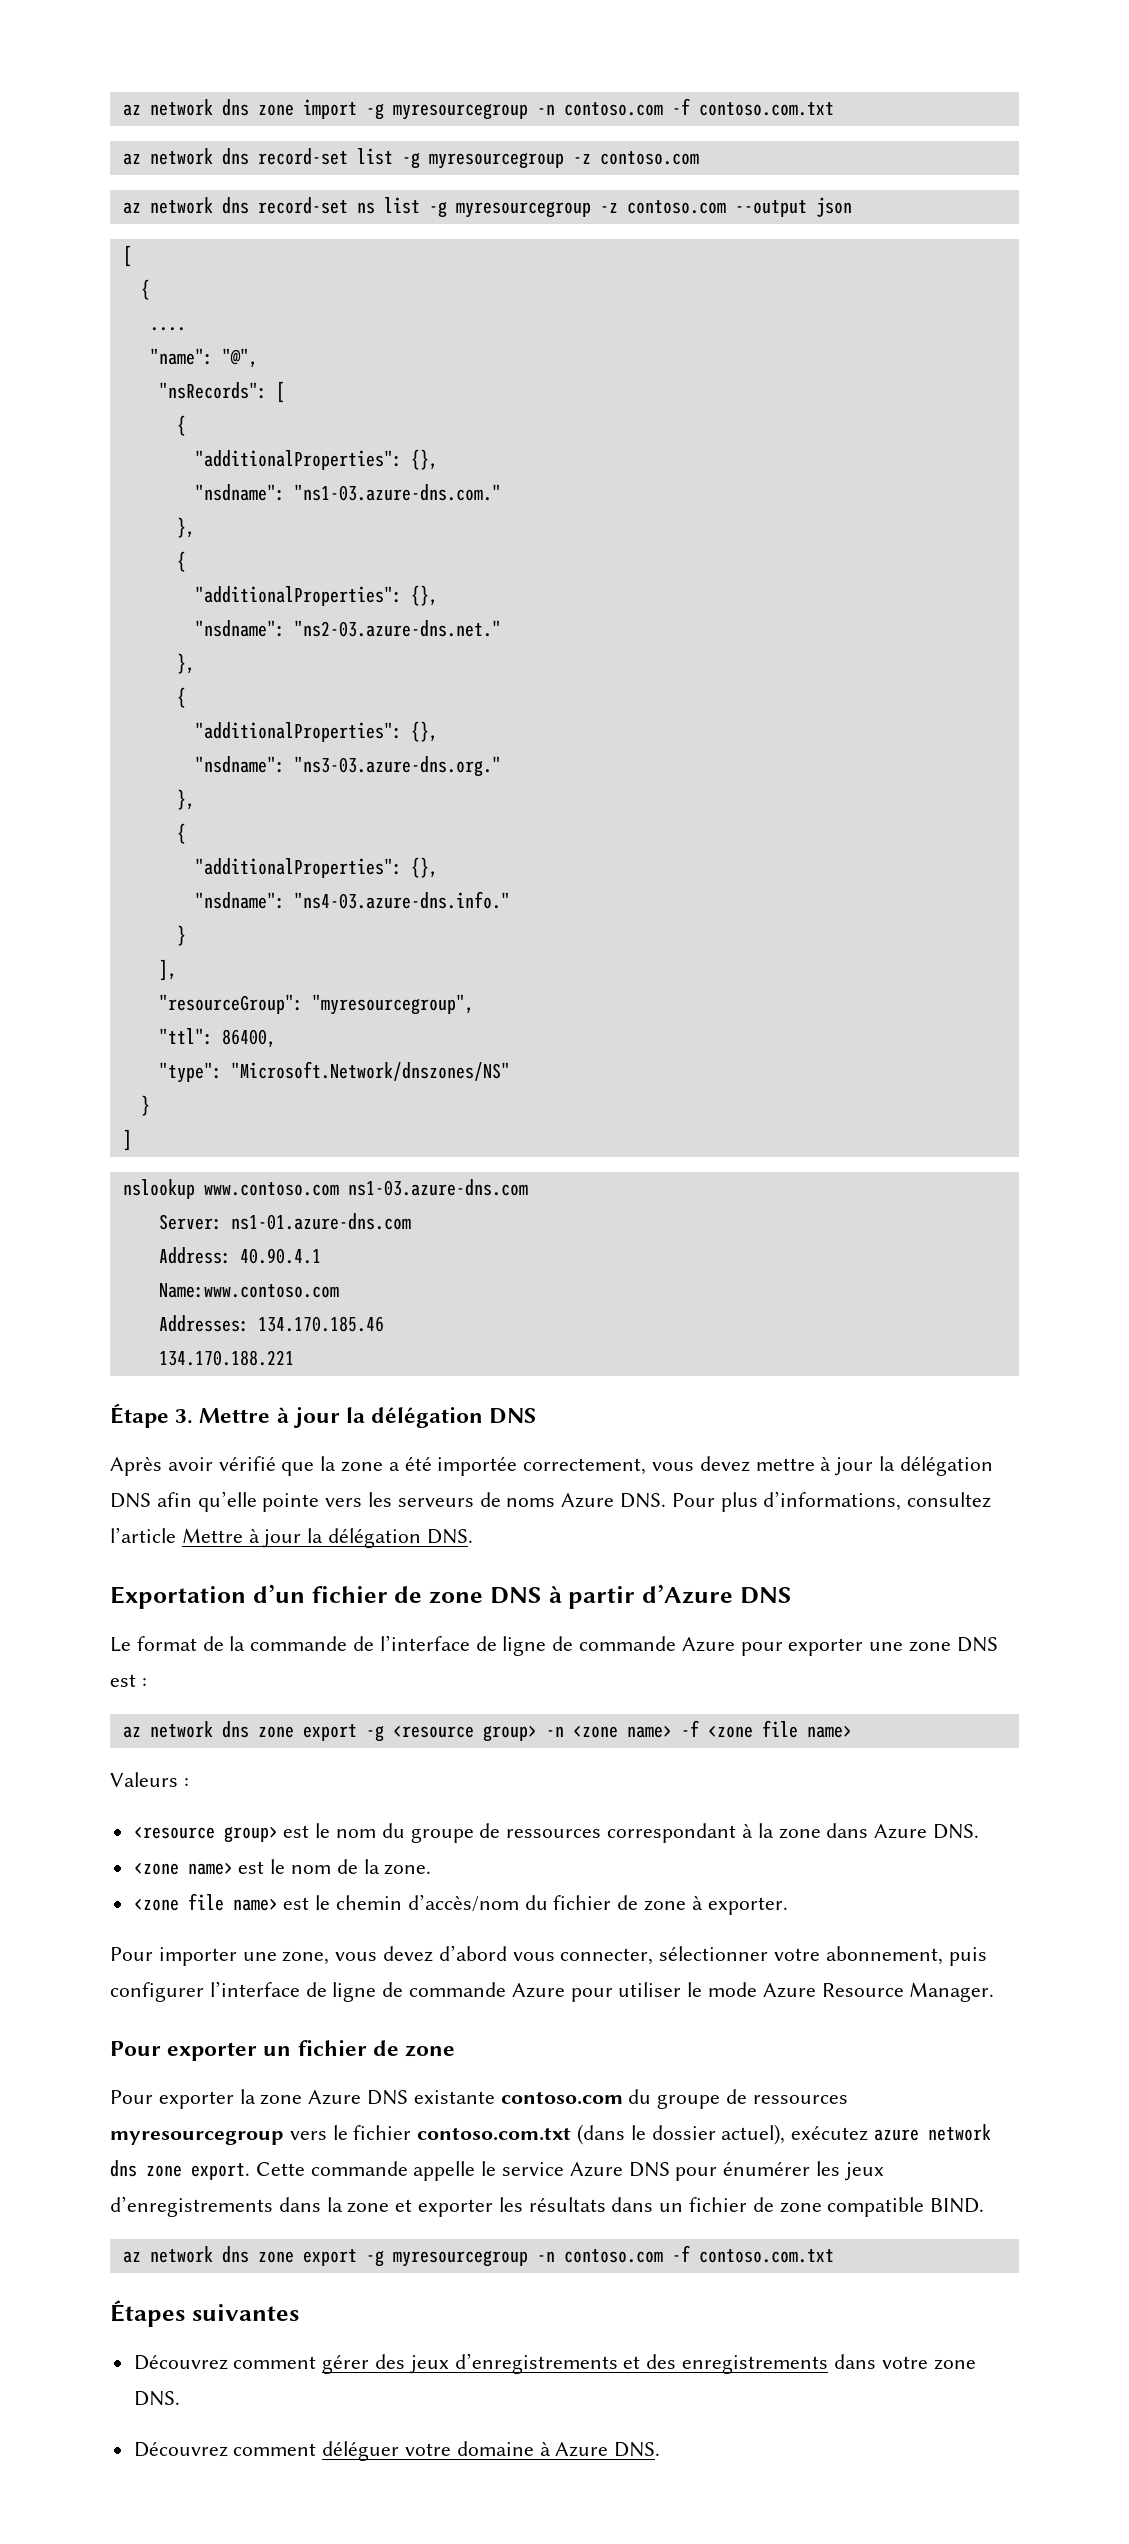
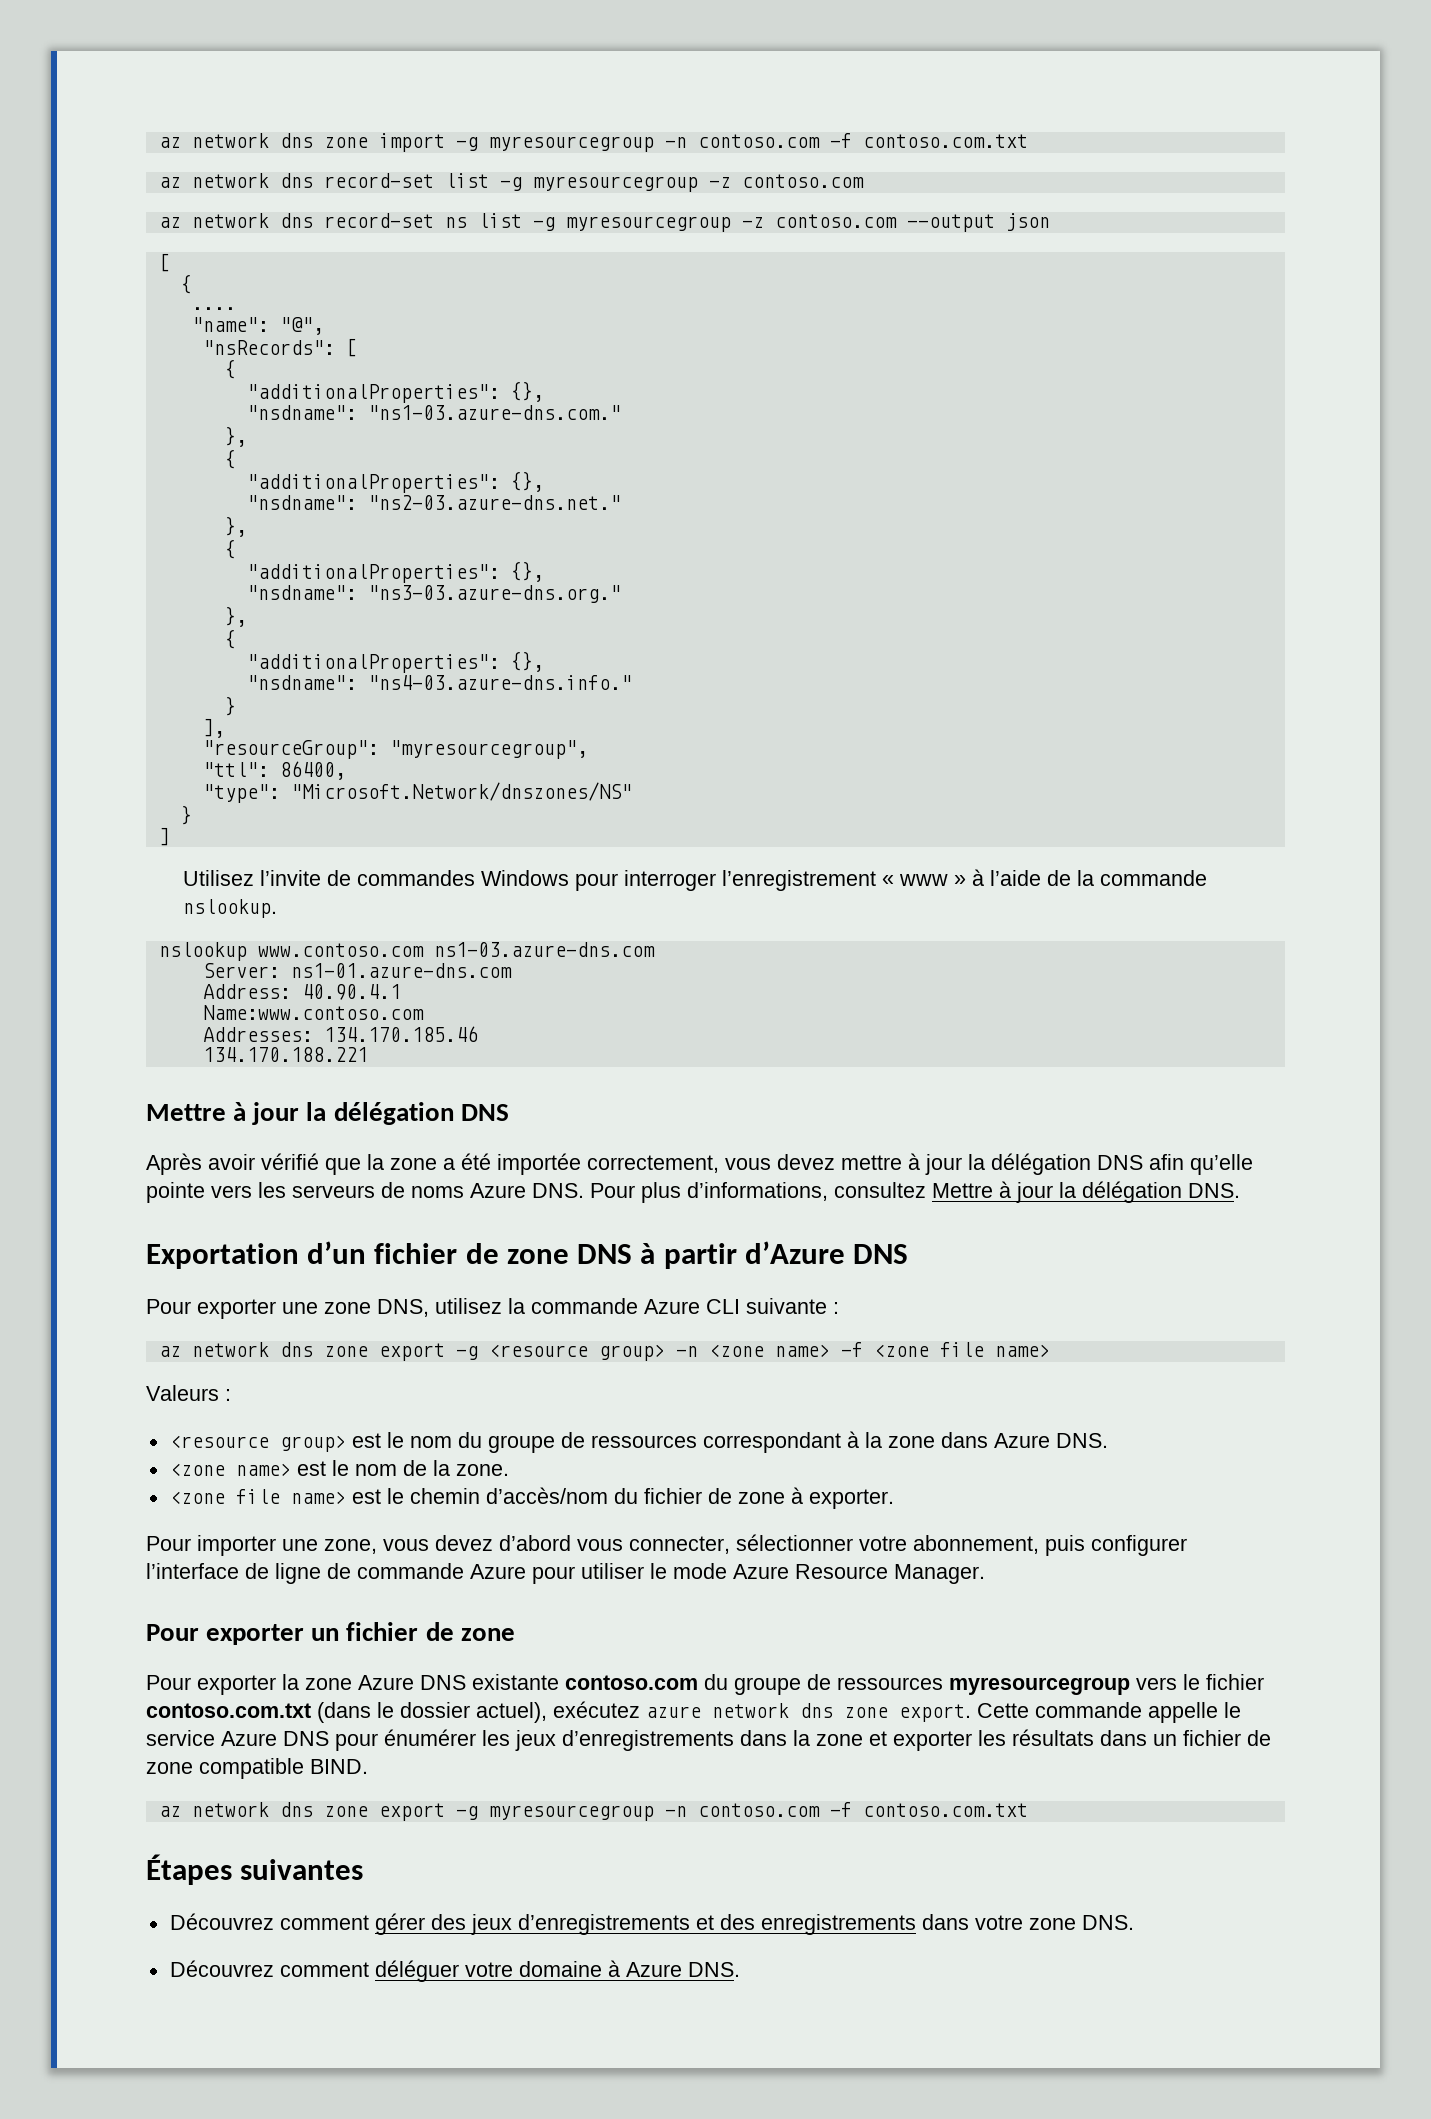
(132, 1140) none -> [182,869,1207,891] [182,899,277,918] // Utilisez l’invite de commandes Windows pour interroger l’enregistrement « www » à l’aide de la commande nslookup.
[110,1403,194,1428] Étape 3. -> (368, 1054) none
[110,1527,176,1543] l’article -> (926, 1190) none
[110,1635,998,1656] [110,1674,136,1687] Le format de la commande de l’interface de ligne de commande Azure pour exporter une zone DNS est -> [146,1298,827,1319] Pour exporter une zone DNS, utilisez la commande Azure CLI suivante

